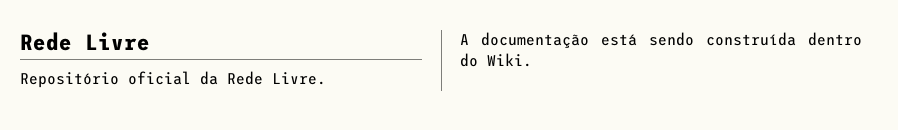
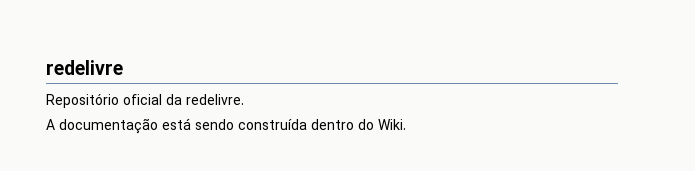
[20,32,150,51] Rede Livre -> [46,60,123,75] redelivre
[227,71,326,85] Rede Livre. -> [186,94,244,105] redelivre.

